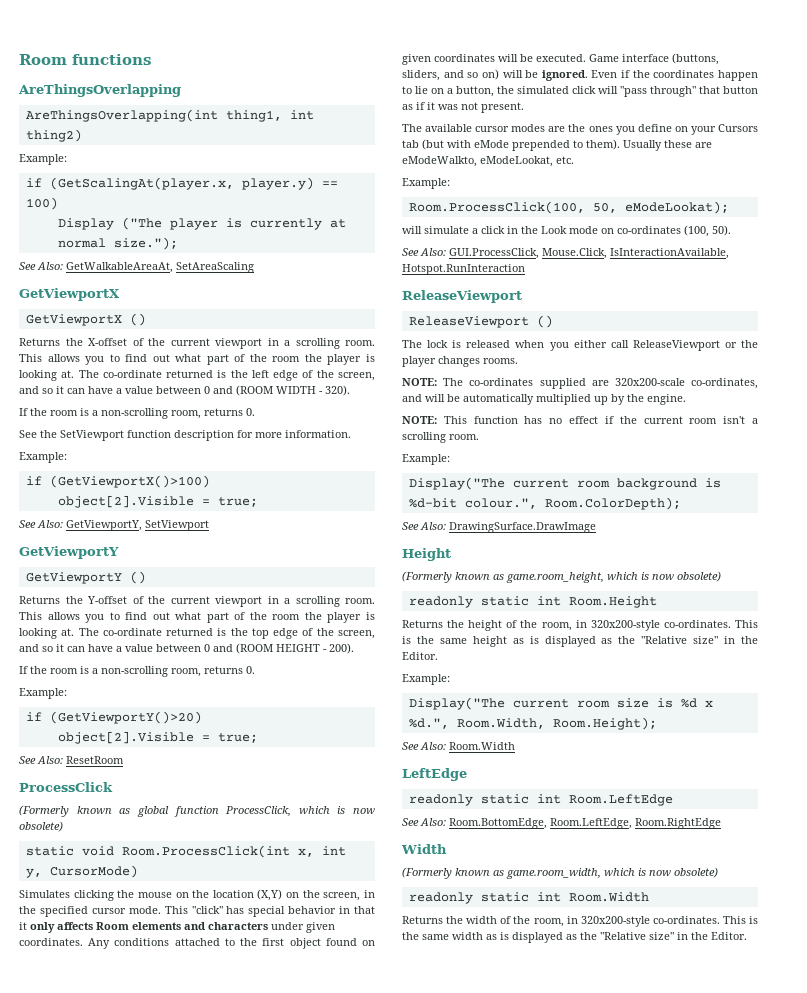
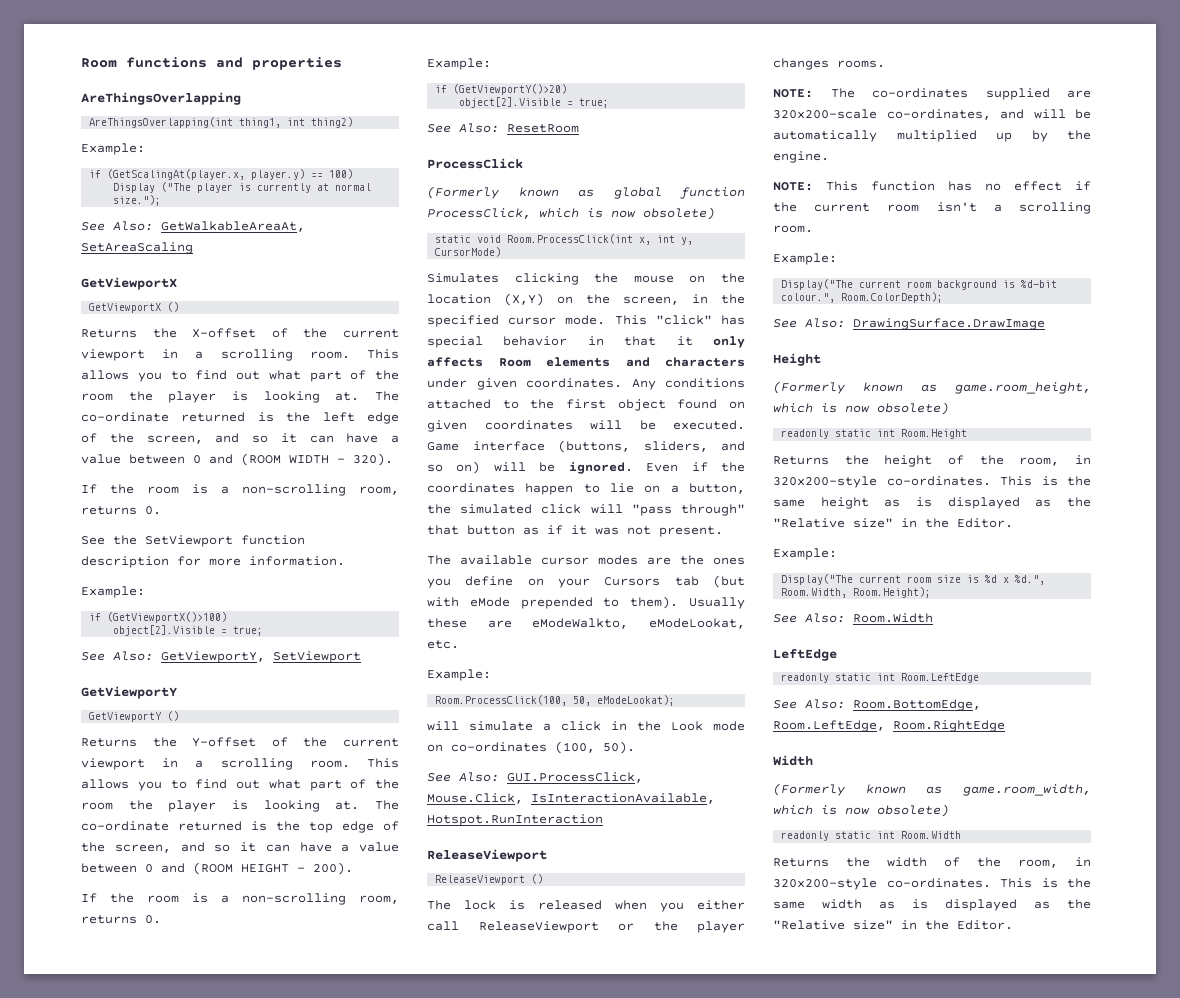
(151, 59) none -> [216,57,342,70] and properties

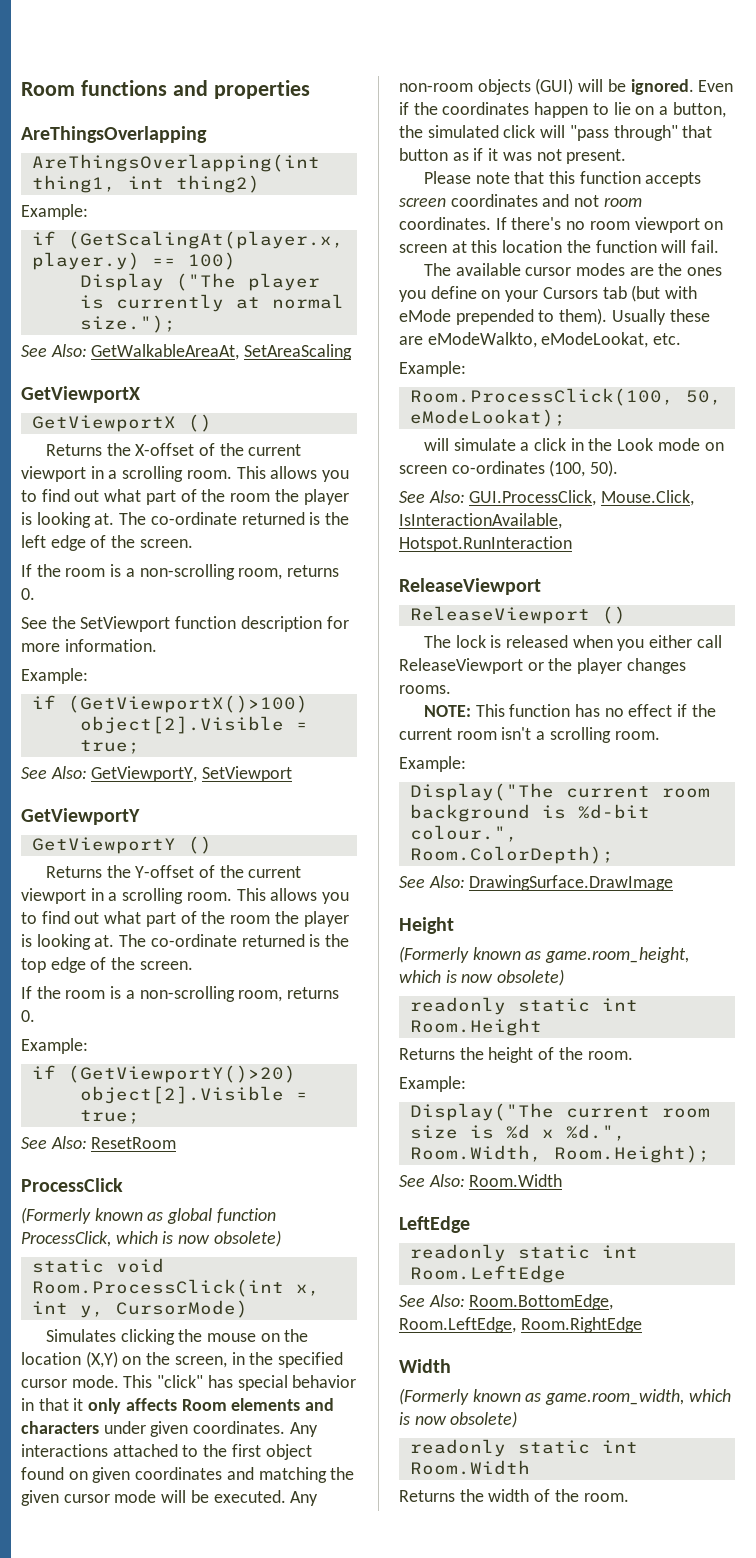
[146,433,399,444] [81,453,393,466] screen, and so it can have a value between 0 and (ROOM WIDTH - 320). -> [139,539,193,548] screen.
[114,842,399,853] [81,862,353,875] screen, and so it can have a value between 0 and (ROOM HEIGHT - 200). -> [139,961,193,970] screen.
[665,378,745,388] conditions -> [21,1444,108,1457] interactions
[590,420,745,430] [427,440,745,453] [427,461,481,474] will be executed. Game interface (buttons, sliders, and so on) -> [226,1467,355,1483] [21,1490,319,1506] [399,78,574,95] and matching the given cursor mode will be executed. Any non-room objects (GUI)
(723, 531) none -> [423,171,702,187] [399,194,642,207] [399,217,724,233] [399,240,720,253] // Please note that this function accepts screen coordinates and not room coordinates. If there's no room viewport on screen at this location the function will fail.
(443, 748) none -> [399,465,447,474] screen
[773,88,1091,100] [773,109,1091,120] [773,130,1091,142] [773,151,829,163] // NOTE: The co-ordinates supplied are 320x200-scale co-ordinates, and will be automatically multiplied up by the engine. -> (451, 689) none
[1019,455,1091,466] [773,476,1091,488] [773,497,1091,509] [773,518,1013,528] room, in 320x200-style co-ordinates. This is the same height as is displayed as the "Relative size" in the Editor. -> [587,1051,633,1060] room.
[1018,857,1091,868] [773,878,1091,890] [773,899,1091,911] [773,920,1013,930] room, in 320x200-style co-ordinates. This is the same width as is displayed as the "Relative size" in the Editor. -> [583,1493,629,1502] room.

